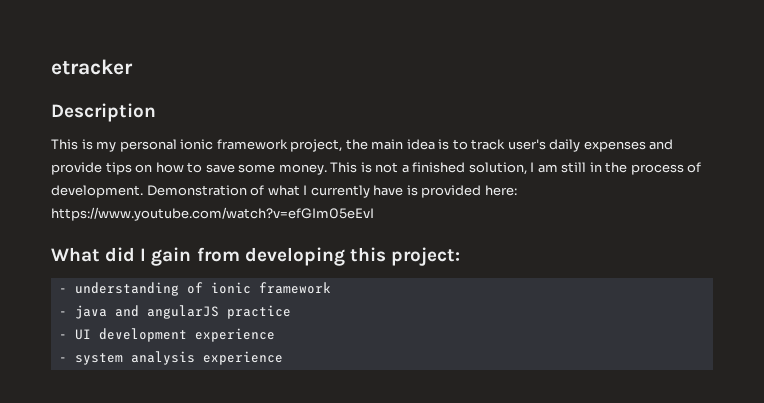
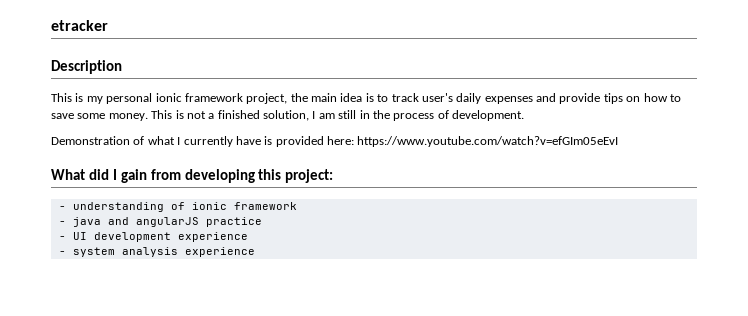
(143, 191) none -> (524, 115) //

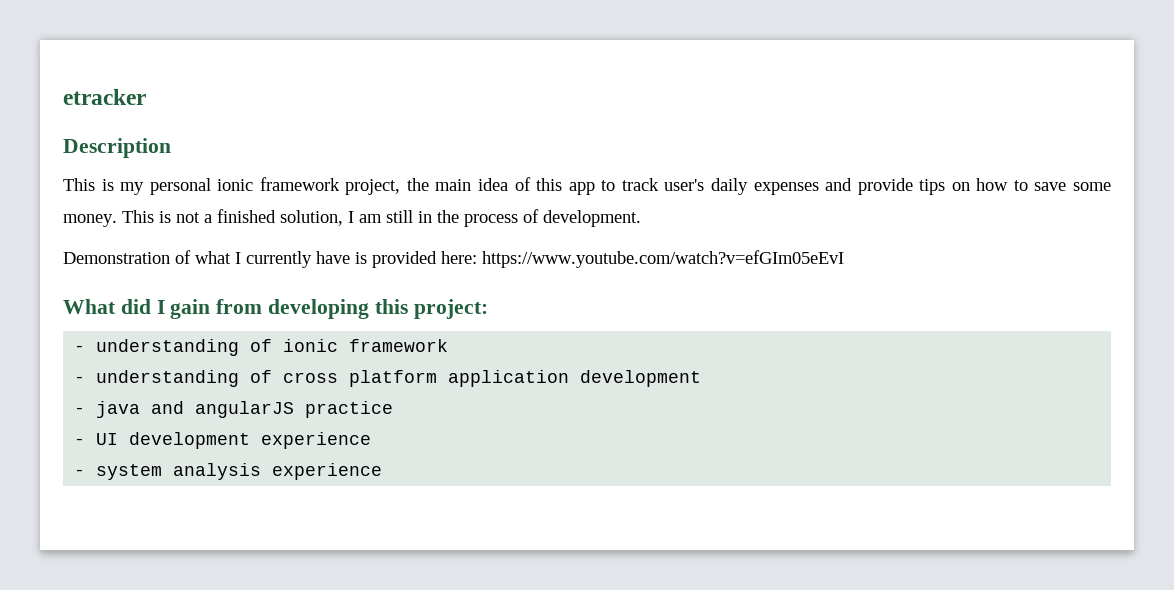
[365,93,374,102] is -> [514,177,595,195] of this app
(297, 206) none -> [74,370,702,387] // - understanding of cross platform application development

